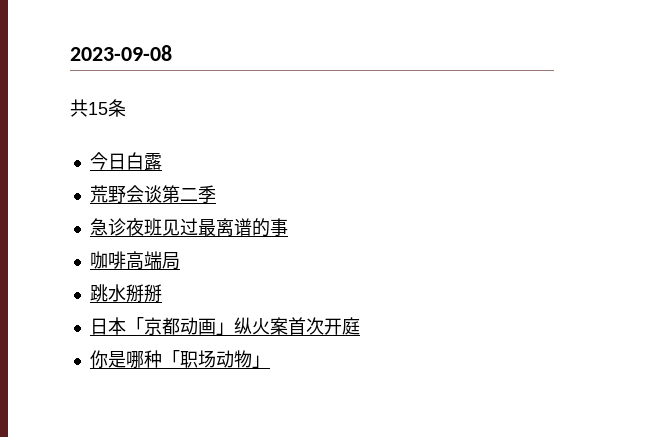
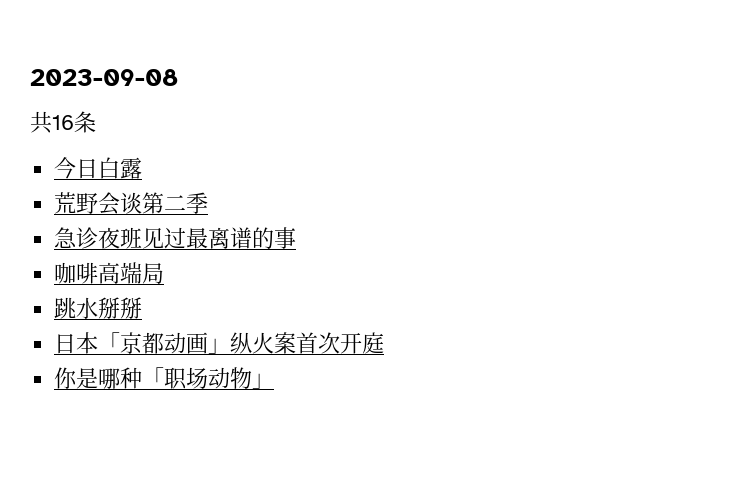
[88,102,108,115] 15 -> [52,115,74,130] 16

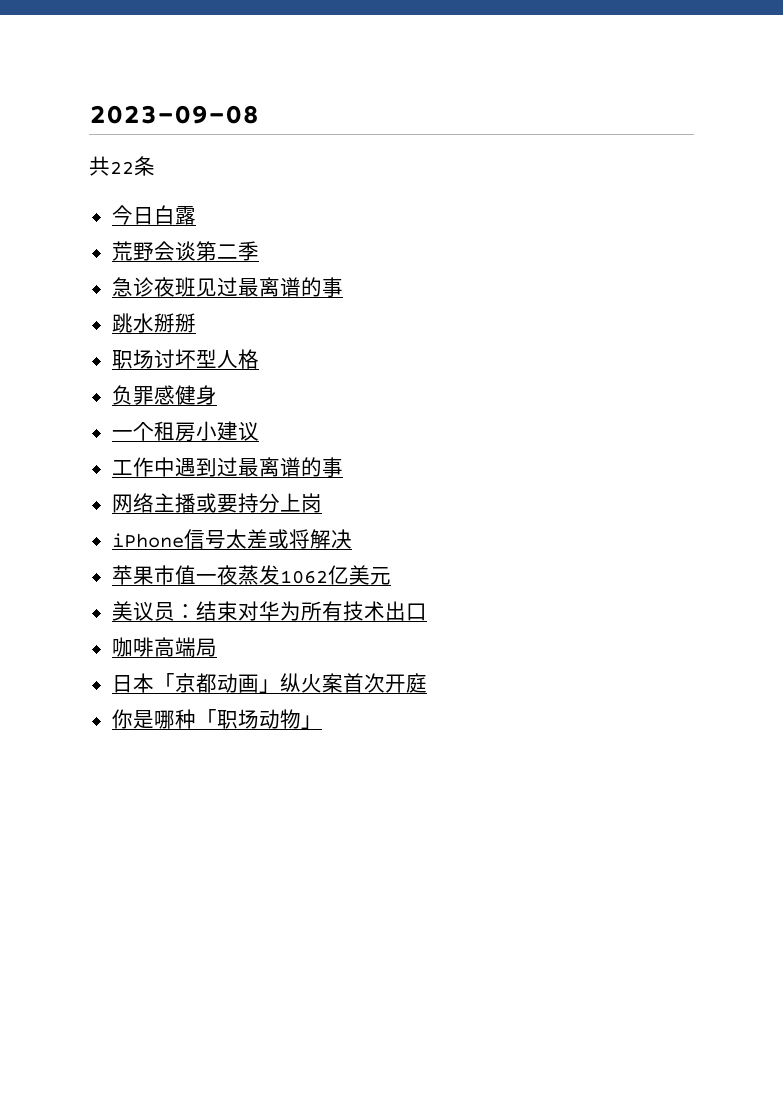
[52,115,74,130] 16 -> [110,161,134,174] 22
(297, 238) none -> [111,313,196,333] [111,349,259,369] [111,385,217,405] [111,421,259,442] [111,457,343,477] [111,493,322,513] [111,529,352,549] [111,565,391,585] [111,601,427,621] // 跳水掰掰 // 职场讨坏型人格 // 负罪感健身 // 一个租房小建议 // 工作中遇到过最离谱的事 // 网络主播或要持分上岗 // iPhone信号太差或将解决 // 苹果市值一夜蒸发1062亿美元 // 美议员：结束对华为所有技术出口
[54,297,143,319] // 跳水掰掰 -> (217, 647) none

